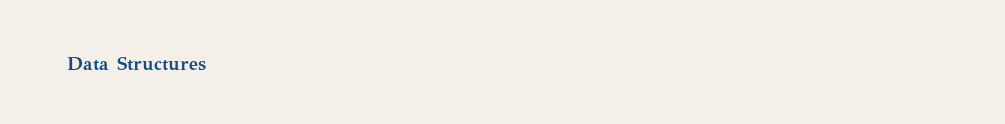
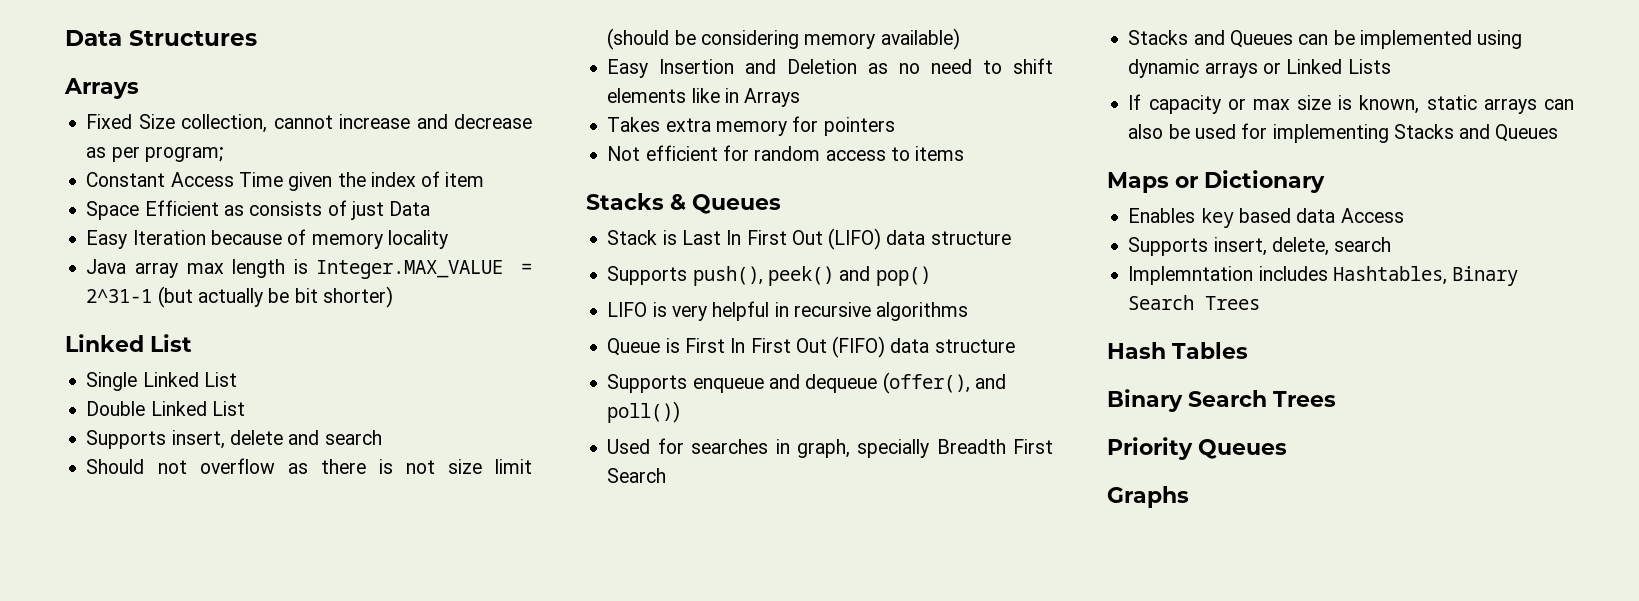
(206, 63) none -> [64,78,139,99] [86,114,532,133] [86,147,223,162] [86,171,485,191] [86,200,431,220] [86,229,448,249] [86,259,532,279] [86,286,393,308] [65,334,192,352] [86,372,237,391] [86,401,245,416] [86,430,382,449] [86,458,533,474] [607,28,960,50] [607,58,1053,78] [607,88,801,107] [607,116,895,136] [607,145,965,161] [586,193,781,214] [607,228,1011,250] [607,266,931,286] [607,301,969,321] [607,336,1015,358] [607,372,1006,394] [607,401,681,423] [607,438,1053,458] [607,468,667,483] [1128,30,1523,49] [1128,59,1391,78] [1128,94,1574,114] [1128,123,1559,143] [1107,170,1325,193] [1128,208,1404,228] [1128,237,1392,256] [1128,266,1519,286] [1128,295,1261,310] [1107,342,1248,359] [1107,389,1336,412] [1107,437,1287,460] [1107,486,1189,508] // Arrays // Fixed Size collection, cannot increase and decrease as per program; // Constant Access Time given the index of item // Space Efficient as consists of just Data // Easy Iteration because of memory locality // Java array max length is Integer.MAX_VALUE = 2^31-1 (but actually be bit shorter) // Linked List // Single Linked List // Double Linked List // Supports insert, delete and search // Should not overflow as there is not size limit (should be considering memory available) // Easy Insertion and Deletion as no need to shift elements like in Arrays // Takes extra memory for pointers // Not efficient for random access to items // Stacks & Queues // Stack is Last In First Out (LIFO) data structure // Supports push(), peek() and pop() // LIFO is very helpful in recursive algorithms // Queue is First In First Out (FIFO) data structure // Supports enqueue and dequeue (offer(), and poll()) // Used for searches in graph, specially Breadth First Search // Stacks and Queues can be implemented using dynamic arrays or Linked Lists // If capacity or max size is known, static arrays can also be used for implementing Stacks and Queues // Maps or Dictionary // Enables key based data Access // Supports insert, delete, search // Implemntation includes Hashtables, Binary Search Trees // Hash Tables // Binary Search Trees // Priority Queues // Graphs

